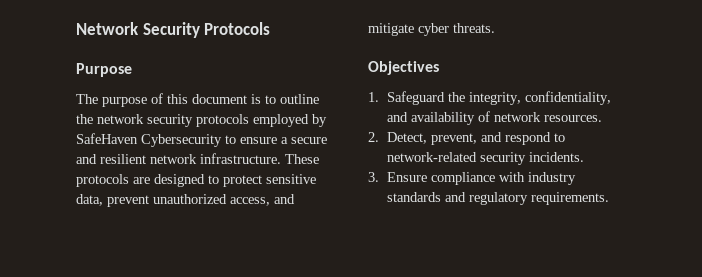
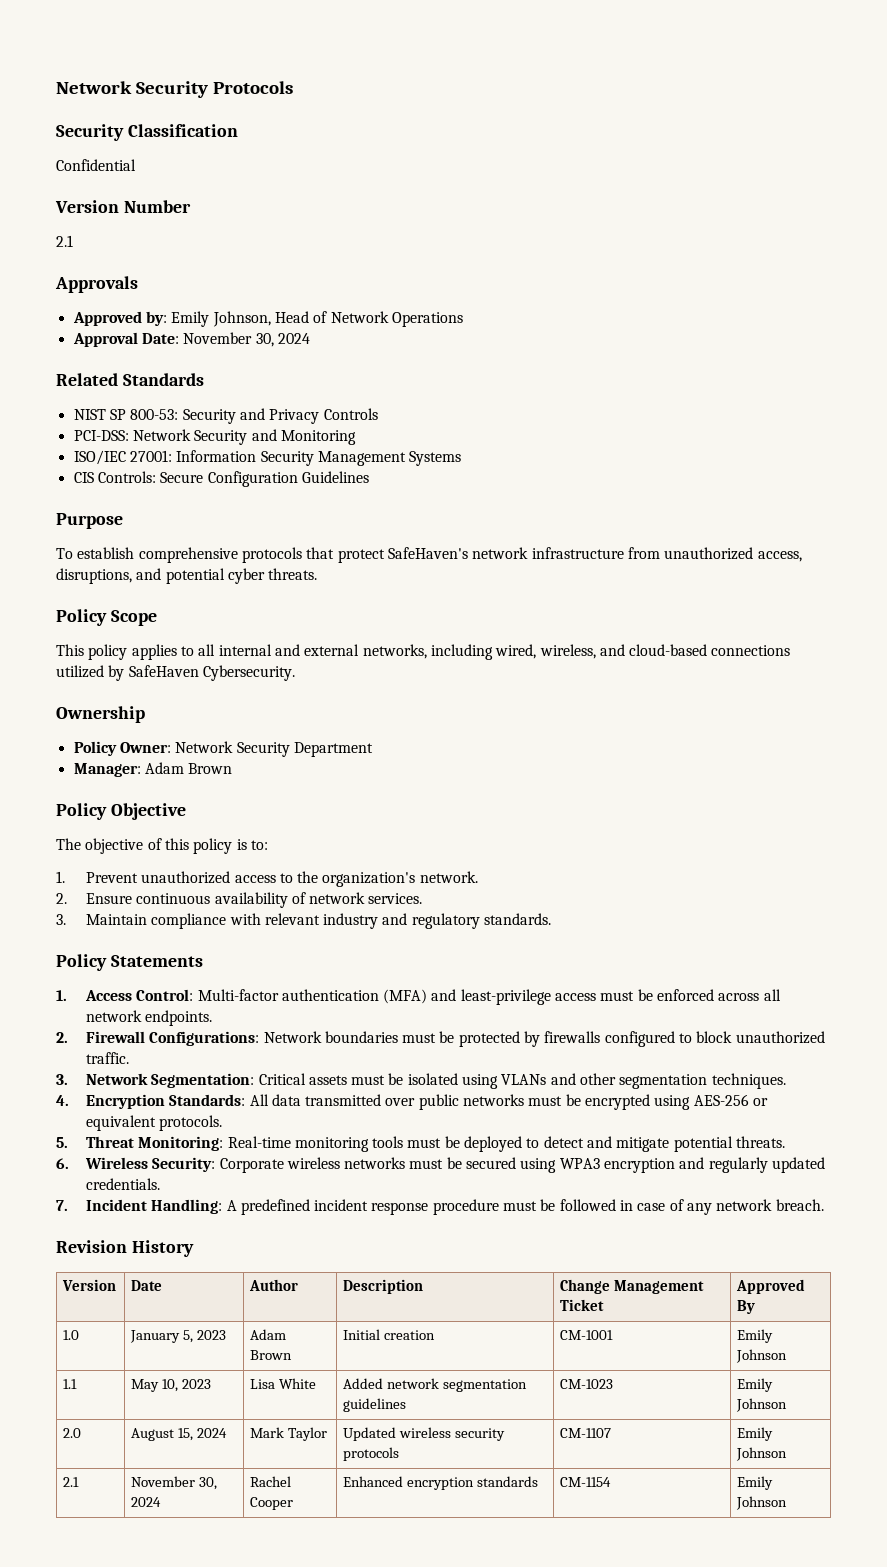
[76,63,132,77] [76,93,319,107] [76,114,327,127] [76,133,327,147] [76,153,319,164] [76,174,316,187] [76,194,295,207] [368,23,495,36] [368,61,439,75] [368,91,612,105] [387,111,603,125] [368,132,566,145] [387,152,585,165] [368,172,577,185] [387,192,610,205] Purpose // The purpose of this document is to outline the network security protocols employed by SafeHaven Cybersecurity to ensure a secure and resilient network infrastructure. These protocols are designed to protect sensitive data, prevent unauthorized access, and mitigate cyber threats. // Objectives // 1. Safeguard the integrity, confidentiality, and availability of network resources. // 2. Detect, prevent, and respond to network-related security incidents. // 3. Ensure compliance with industry standards and regulatory requirements. -> [56,124,238,141] [56,159,136,171] [55,200,191,213] [56,235,73,247] [55,276,138,293] [72,311,463,327] [72,332,310,347] [56,373,204,386] [73,408,378,424] [73,429,356,445] [73,450,462,466] [73,471,369,487] [56,513,123,529] [56,547,802,563] [56,568,318,584] [56,609,157,626] [56,644,791,660] [56,665,295,681] [56,706,145,723] [73,741,373,757] [73,762,233,777] [56,803,186,820] [56,838,268,854] [56,871,478,887] [56,892,423,908] [56,913,552,929] [56,954,203,971] [56,989,781,1005] [85,1010,213,1026] [56,1031,825,1047] [85,1052,129,1064] [56,1073,786,1089] [56,1094,769,1110] [85,1115,223,1131] [56,1136,786,1152] [56,1157,826,1173] [85,1178,160,1190] [56,1199,824,1215] [56,1240,194,1257] [62,1279,117,1291] [131,1280,163,1291] [249,1279,299,1291] [343,1279,424,1294] [560,1279,705,1294] [560,1299,605,1311] [736,1279,806,1294] [737,1300,756,1314] [63,1330,80,1340] [130,1330,227,1343] [250,1329,287,1340] [250,1350,293,1360] [343,1329,436,1340] [560,1330,614,1340] [737,1329,774,1343] [736,1349,788,1363] [63,1379,78,1389] [131,1379,212,1392] [250,1378,317,1389] [343,1378,528,1392] [343,1398,407,1412] [560,1379,614,1389] [737,1378,774,1392] [736,1398,788,1412] [63,1428,82,1438] [131,1428,228,1441] [250,1427,328,1441] [343,1427,506,1441] [343,1447,400,1461] [560,1428,612,1438] [737,1427,774,1441] [736,1447,788,1461] [63,1477,80,1487] [131,1476,218,1490] [131,1497,162,1507] [250,1476,292,1487] [250,1497,294,1510] [343,1476,539,1490] [560,1477,612,1487] [737,1476,774,1490] [736,1496,788,1510] Security Classification // Confidential // Version Number // 2.1 // Approvals // Approved by: Emily Johnson, Head of Network Operations // Approval Date: November 30, 2024 // Related Standards // NIST SP 800-53: Security and Privacy Controls // PCI-DSS: Network Security and Monitoring // ISO/IEC 27001: Information Security Management Systems // CIS Controls: Secure Configuration Guidelines // Purpose // To establish comprehensive protocols that protect SafeHaven's network infrastructure from unauthorized access, disruptions, and potential cyber threats. // Policy Scope // This policy applies to all internal and external networks, including wired, wireless, and cloud-based connections utilized by SafeHaven Cybersecurity. // Ownership // Policy Owner: Network Security Department // Manager: Adam Brown // Policy Objective // The objective of this policy is to: // 1. Prevent unauthorized access to the organization's network. // 2. Ensure continuous availability of network services. // 3. Maintain compliance with relevant industry and regulatory standards. // Policy Statements // 1. Access Control: Multi-factor authentication (MFA) and least-privilege access must be enforced across all network endpoints. // 2. Firewall Configurations: Network boundaries must be protected by firewalls configured to block unauthorized traffic. // 3. Network Segmentation: Critical assets must be isolated using VLANs and other segmentation techniques. // 4. Encryption Standards: All data transmitted over public networks must be encrypted using AES-256 or equivalent protocols. // 5. Threat Monitoring: Real-time monitoring tools must be deployed to detect and mitigate potential threats. // 6. Wireless Security: Corporate wireless networks must be secured using WPA3 encryption and regularly updated credentials. // 7. Incident Handling: A predefined incident response procedure must be followed in case of any network breach. // Revision History // Version | Date | Author | Description | Change Management Ticket | Approved By // 1.0 | January 5, 2023 | Adam Brown | Initial creation | CM-1001 | Emily Johnson // 1.1 | May 10, 2023 | Lisa White | Added network segmentation guidelines | CM-1023 | Emily Johnson // 2.0 | August 15, 2024 | Mark Taylor | Updated wireless security protocols | CM-1107 | Emily Johnson // 2.1 | November 30, 2024 | Rachel Cooper | Enhanced encryption standards | CM-1154 | Emily Johnson

